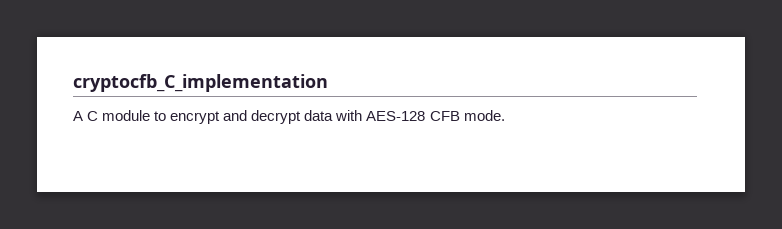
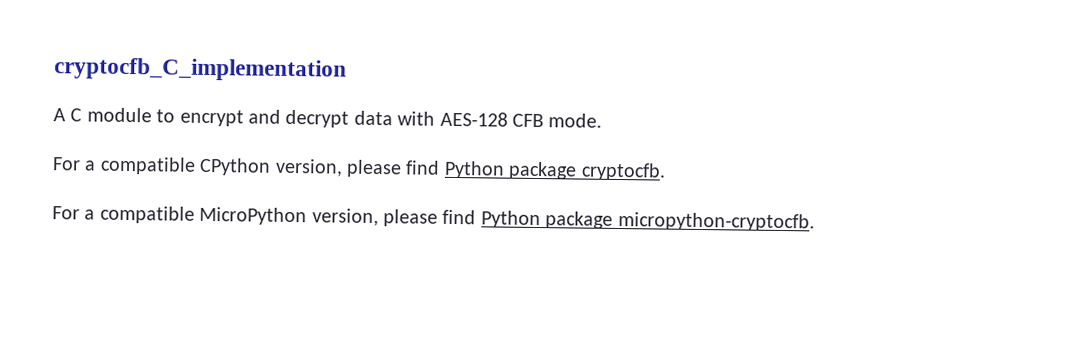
(505, 115) none -> [52,156,666,181] [52,205,815,232] // For a compatible CPython version, please find Python package cryptocfb. // For a compatible MicroPython version, please find Python package micropython-cryptocfb.

